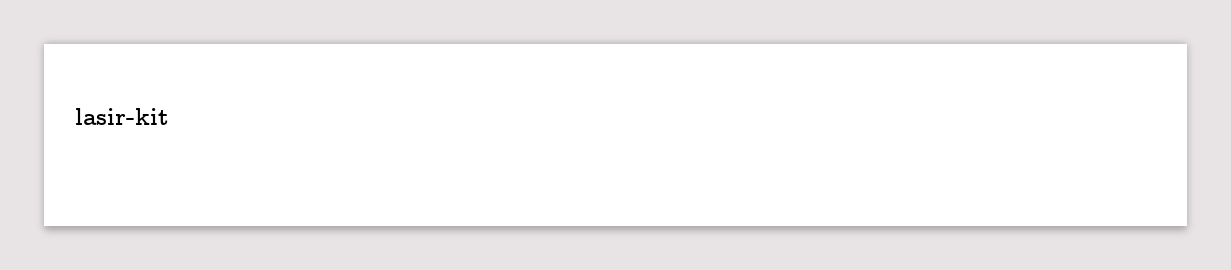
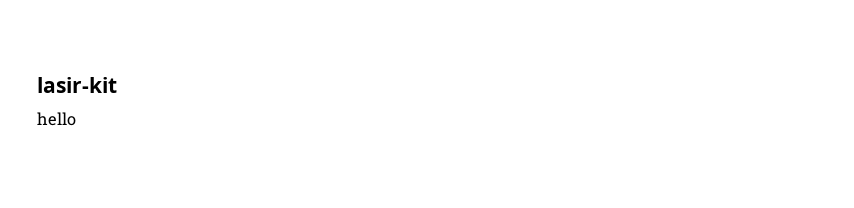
(169, 116) none -> [37,112,76,126] // hello

